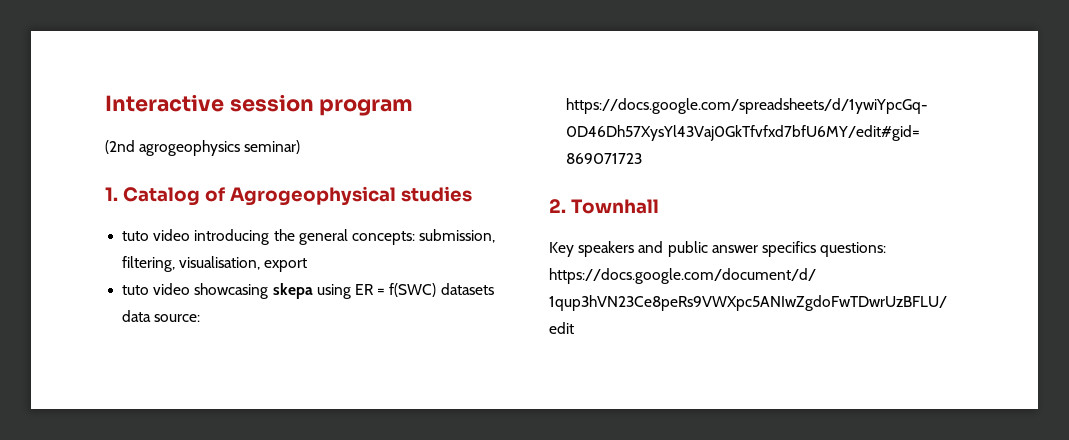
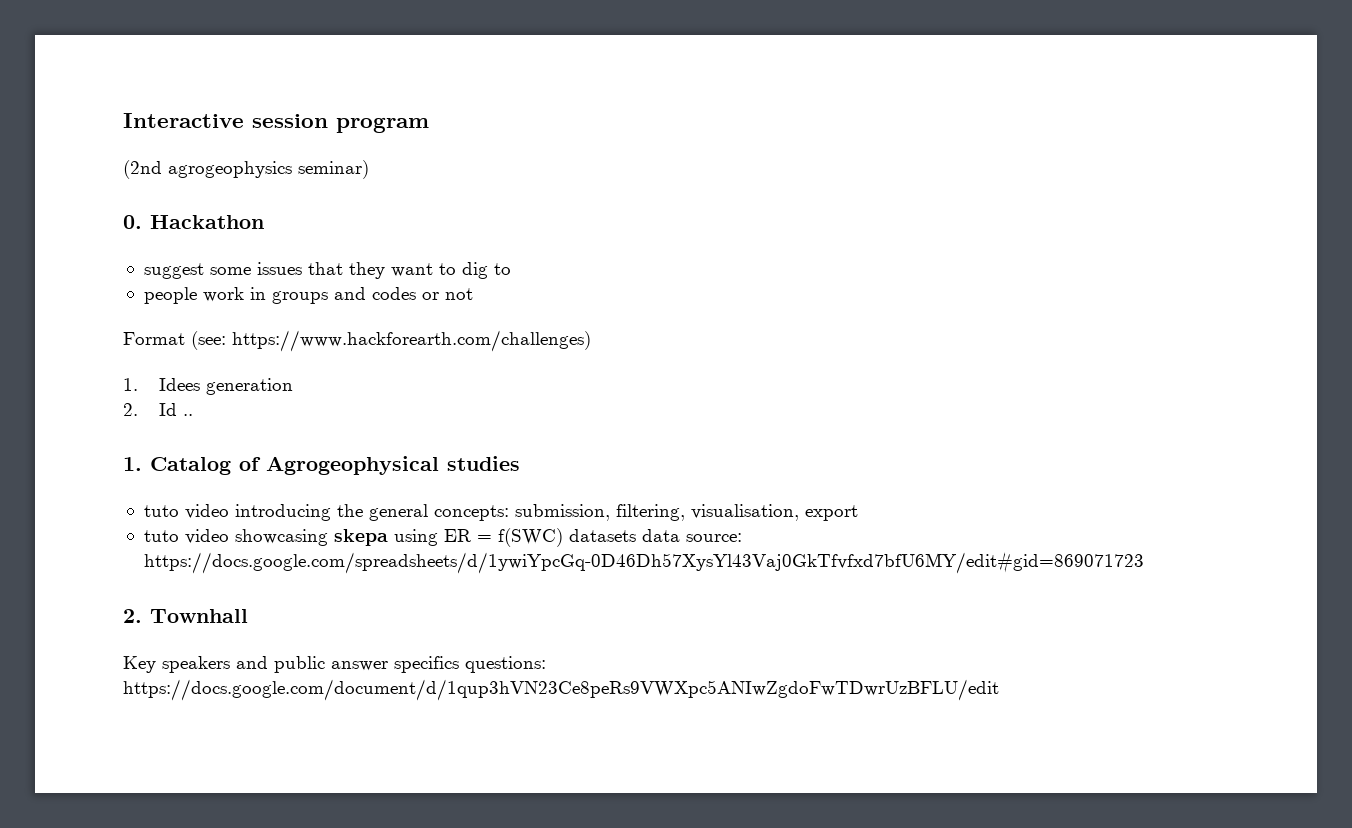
(301, 147) none -> [123,215,264,229] [143,262,511,279] [143,287,473,304] [123,330,591,352] [123,378,294,395] [123,403,194,416] // 0. Hackathon // suggest some issues that they want to dig to // people work in groups and codes or not // Format (see: https://www.hackforearth.com/challenges) // 1. Idees generation // 2. Id ..

